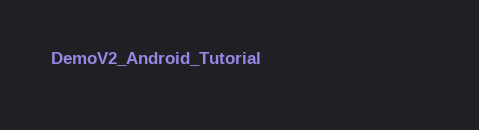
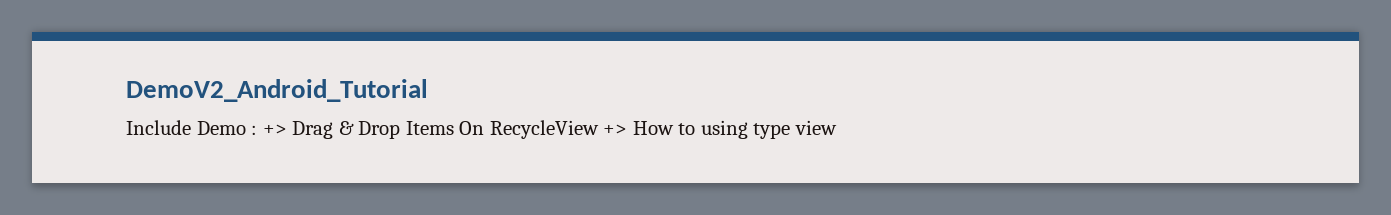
(261, 59) none -> [126,120,838,139] // Include Demo : +> Drag & Drop Items On RecycleView +> How to using type view

